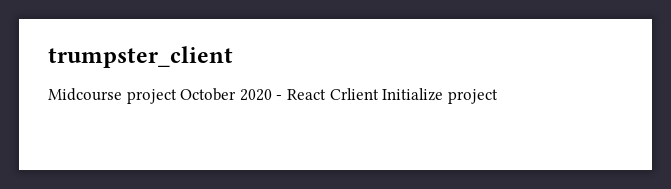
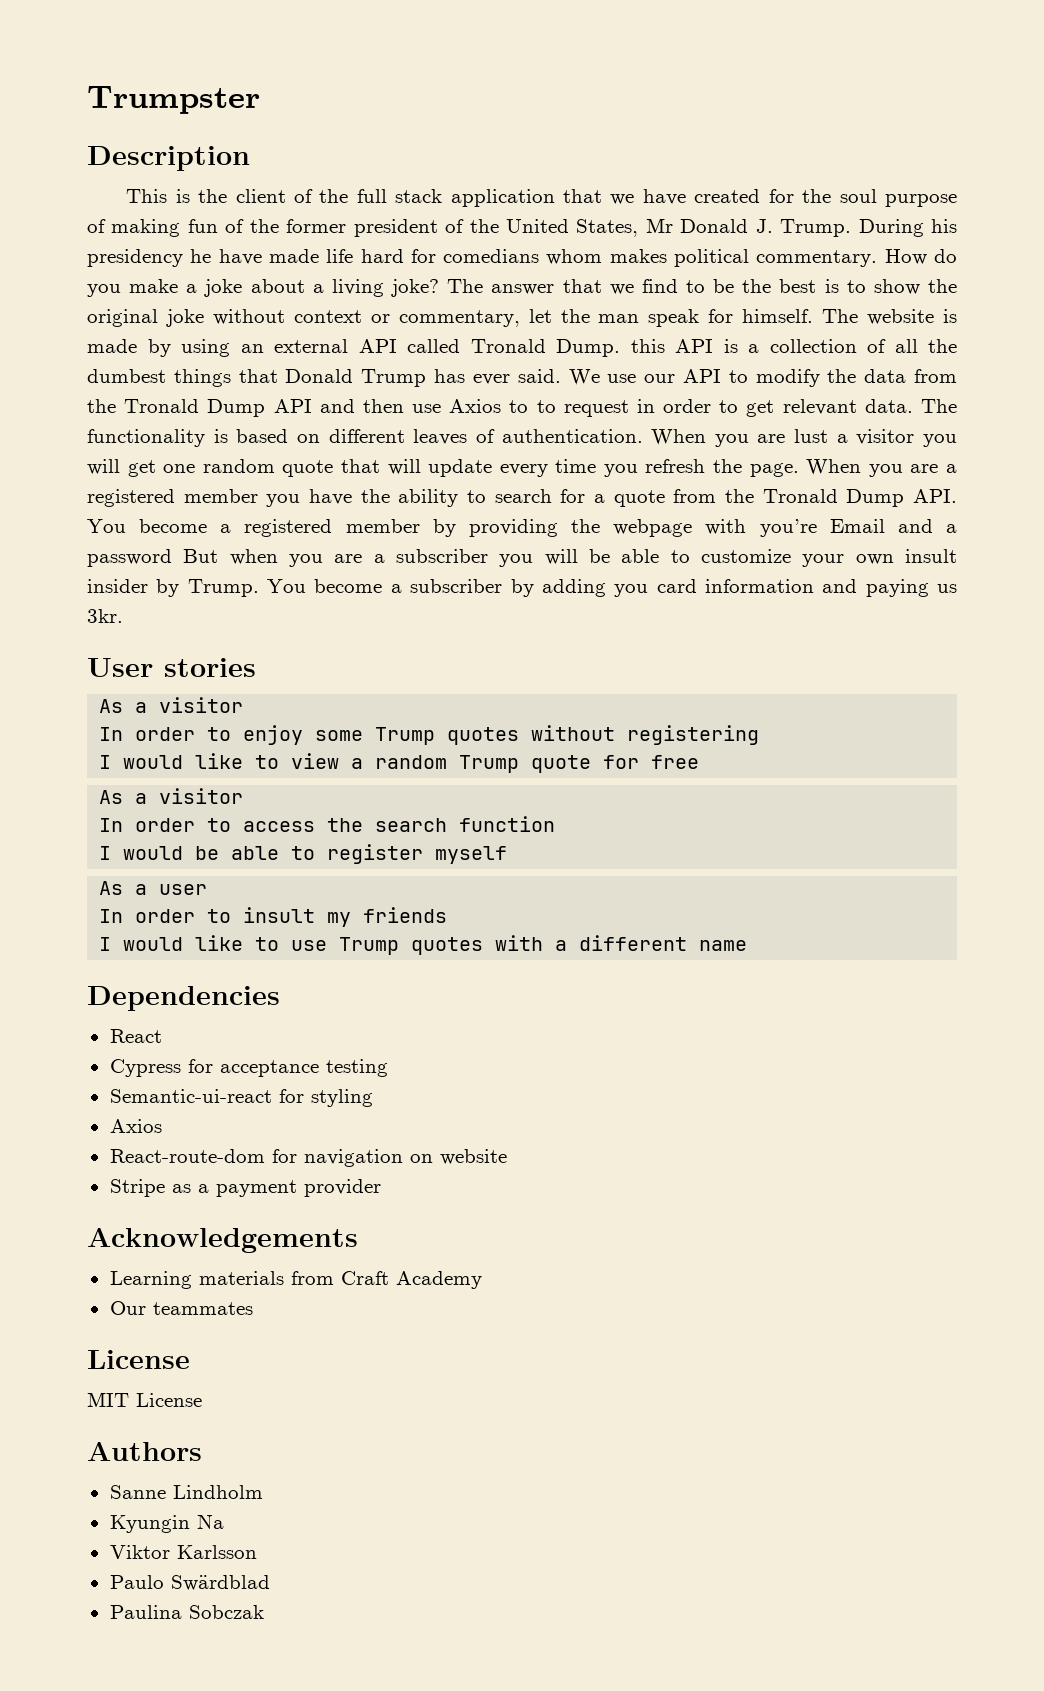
[48,46,233,68] [48,88,498,104] trumpster_client // Midcourse project October 2020 - React Crlient Initialize project -> [87,86,260,114] [87,146,250,171] [126,189,958,207] [87,218,957,237] [87,249,957,267] [87,279,957,297] [87,309,958,327] [87,339,957,357] [87,369,957,387] [87,399,957,417] [87,429,957,447] [87,459,958,477] [87,489,957,507] [87,519,958,537] [87,549,958,567] [87,579,958,597] [87,609,123,623] [87,658,256,677] [99,697,244,713] [99,725,760,745] [99,753,700,773] [99,788,244,804] [99,816,556,832] [99,844,508,864] [99,881,208,895] [99,907,448,927] [99,935,748,955] [87,986,280,1011] [109,1029,162,1043] [109,1059,388,1077] [109,1089,373,1107] [109,1119,162,1133] [109,1149,507,1167] [109,1179,381,1197] [87,1228,358,1253] [109,1271,482,1289] [109,1301,253,1315] [87,1350,190,1369] [87,1392,202,1407] [87,1442,202,1461] [109,1485,263,1499] [109,1514,224,1533] [109,1545,257,1559] [109,1575,270,1591] [109,1605,264,1619] Trumpster // Description // This is the client of the full stack application that we have created for the soul purpose of making fun of the former president of the United States, Mr Donald J. Trump. During his presidency he have made life hard for comedians whom makes political commentary. How do you make a joke about a living joke? The answer that we find to be the best is to show the original joke without context or commentary, let the man speak for himself. The website is made by using an external API called Tronald Dump. this API is a collection of all the dumbest things that Donald Trump has ever said. We use our API to modify the data from the Tronald Dump API and then use Axios to to request in order to get relevant data. The functionality is based on different leaves of authentication. When you are lust a visitor you will get one random quote that will update every time you refresh the page. When you are a registered member you have the ability to search for a quote from the Tronald Dump API. You become a registered member by providing the webpage with you’re Email and a password But when you are a subscriber you will be able to customize your own insult insider by Trump. You become a subscriber by adding you card information and paying us 3kr. // User stories // As a visitor // In order to enjoy some Trump quotes without registering // I would like to view a random Trump quote for free // As a visitor // In order to access the search function // I would be able to register myself // As a user // In order to insult my friends // I would like to use Trump quotes with a different name // Dependencies // React // Cypress for acceptance testing // Semantic-ui-react for styling // Axios // React-route-dom for navigation on website // Stripe as a payment provider // Acknowledgements // Learning materials from Craft Academy // Our teammates // License // MIT License // Authors // Sanne Lindholm // Kyungin Na // Viktor Karlsson // Paulo Swärdblad // Paulina Sobczak

